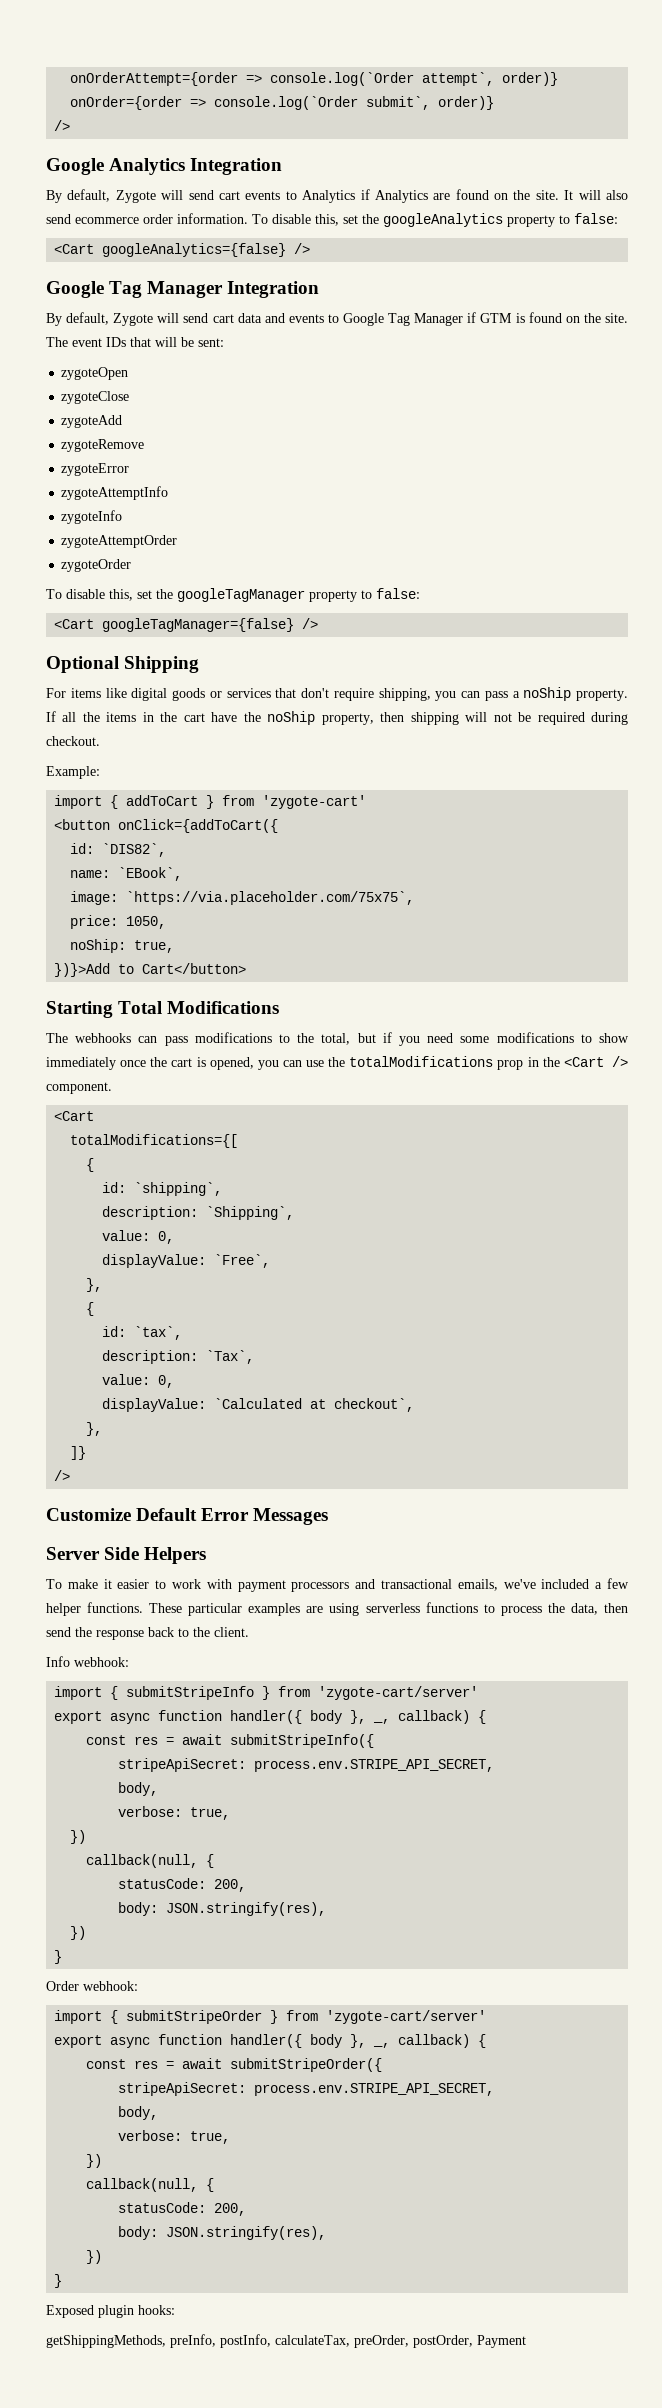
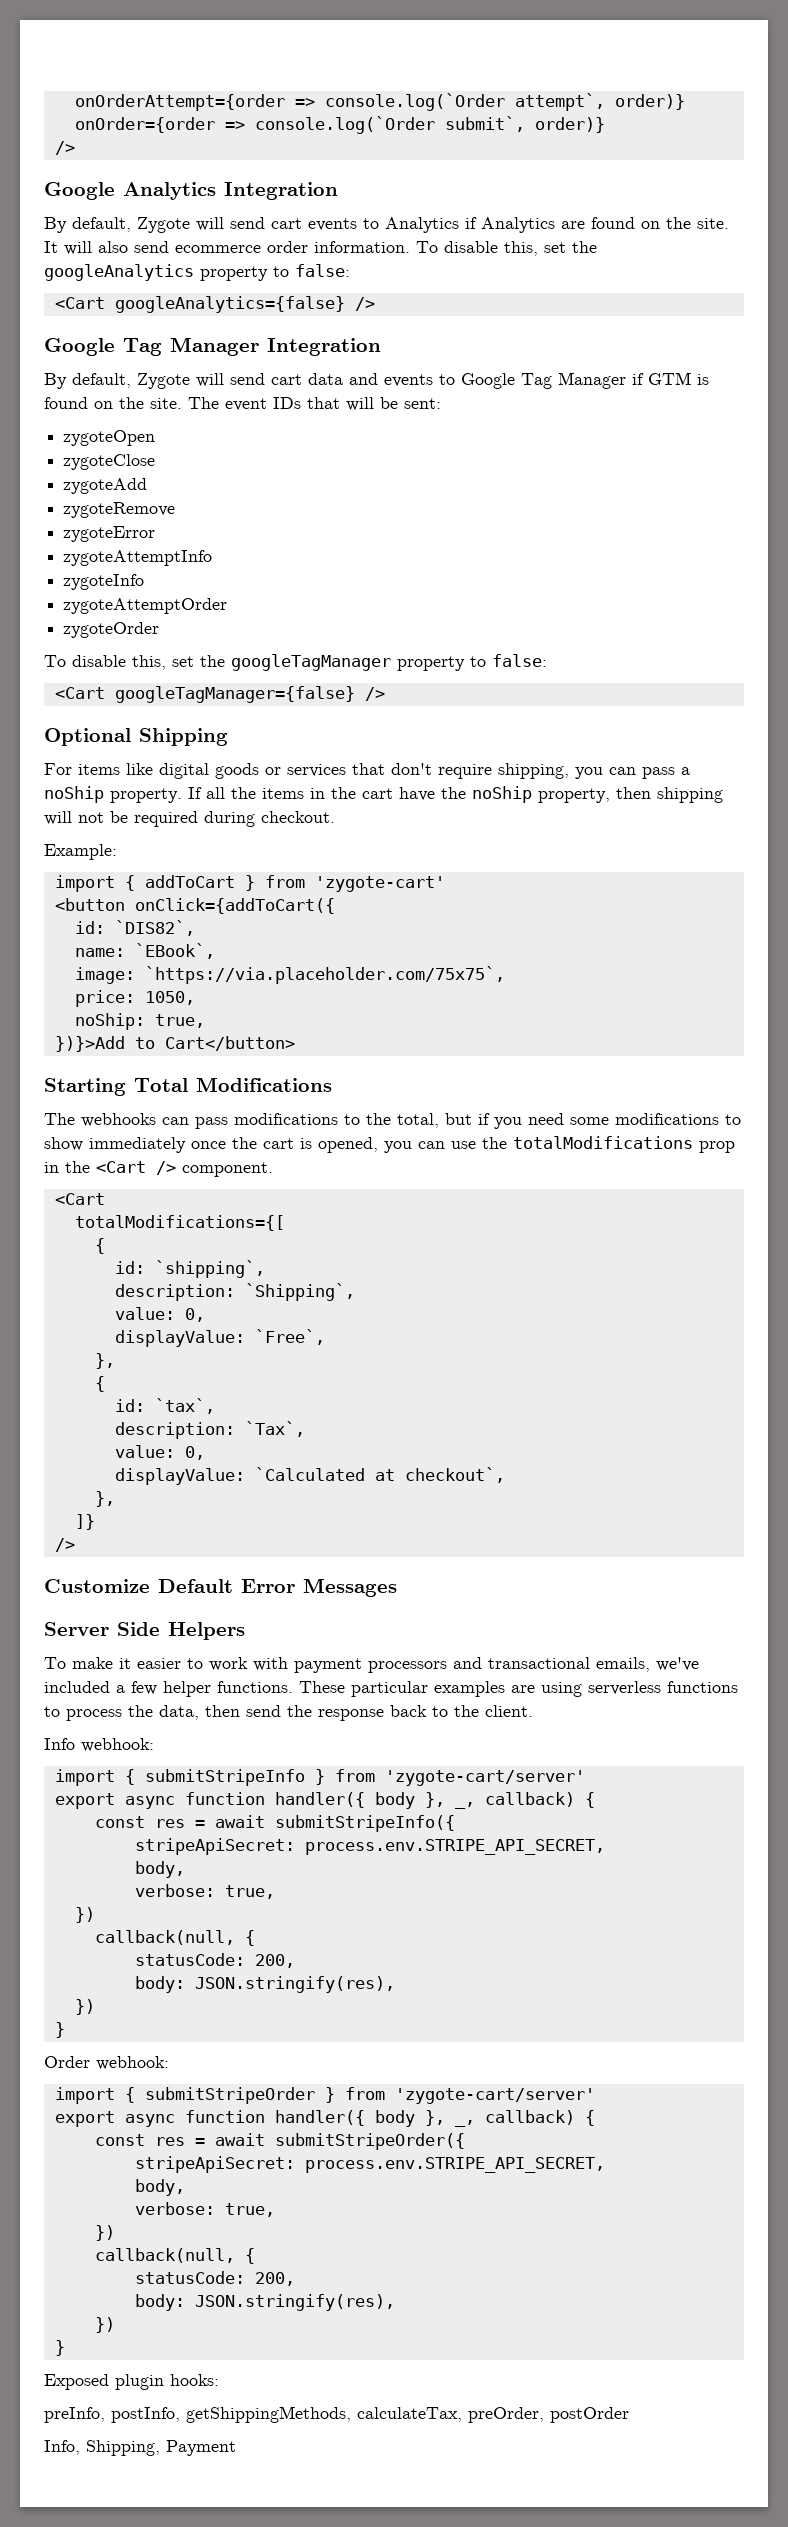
[46,2335,166,2348] getShippingMethods, -> (219, 2380) none
(271, 2341) none -> [186,2406,351,2423] getShippingMethods,
[413,2335,473,2348] postOrder, -> [550,2407,629,2423] [44,2440,160,2456] postOrder // Info, Shipping,

